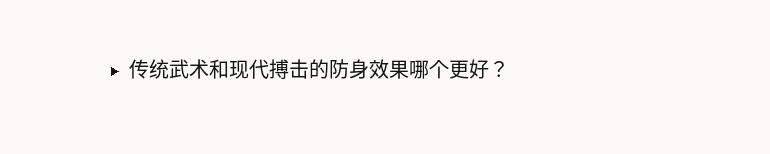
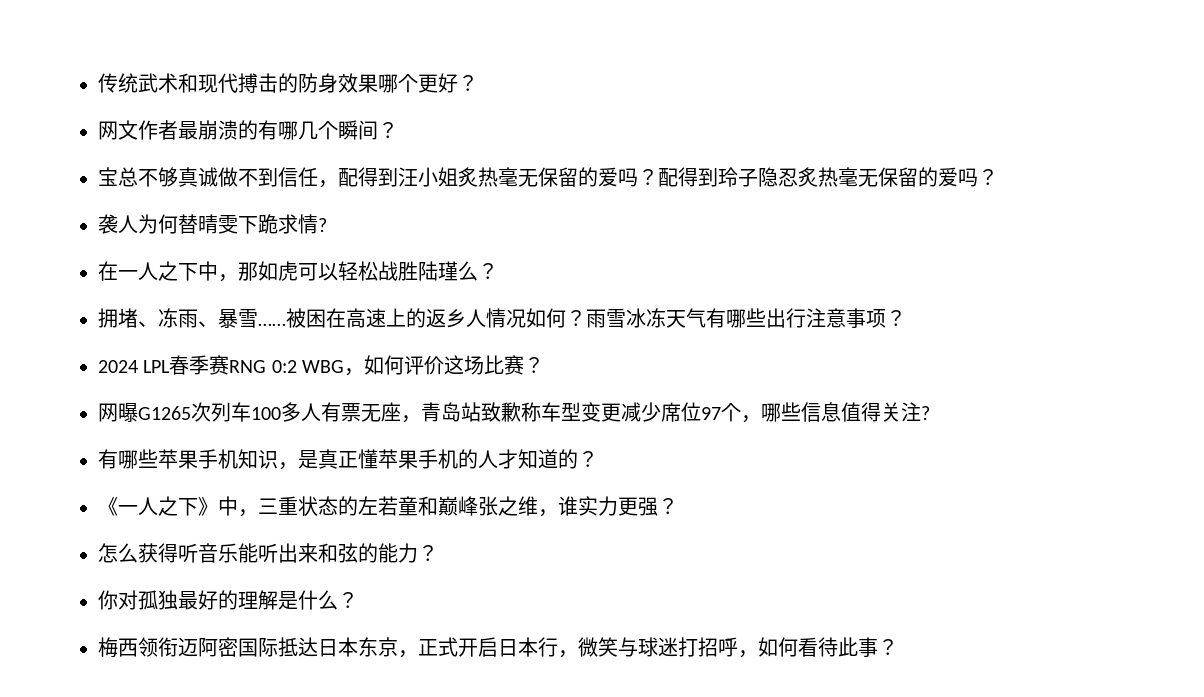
(509, 69) none -> [98,120,398,140] [98,167,998,188] [98,214,327,234] [98,261,498,282] [98,308,906,328] [98,355,545,376] [98,402,930,423] [98,449,598,470] [98,496,678,517] [98,543,438,563] [98,590,358,610] [98,637,898,658] // 网文作者最崩溃的有哪几个瞬间？ // 宝总不够真诚做不到信任，配得到汪小姐炙热毫无保留的爱吗？配得到玲子隐忍炙热毫无保留的爱吗？ // 袭人为何替晴雯下跪求情? // 在一人之下中，那如虎可以轻松战胜陆瑾么？ // 拥堵、冻雨、暴雪……被困在高速上的返乡人情况如何？雨雪冰冻天气有哪些出行注意事项？ // 2024 LPL春季赛RNG 0:2 WBG，如何评价这场比赛？ // 网曝G1265次列车100多人有票无座，青岛站致歉称车型变更减少席位97个，哪些信息值得关注? // 有哪些苹果手机知识，是真正懂苹果手机的人才知道的？ // 《一人之下》中，三重状态的左若童和巅峰张之维，谁实力更强？ // 怎么获得听音乐能听出来和弦的能力？ // 你对孤独最好的理解是什么？ // 梅西领衔迈阿密国际抵达日本东京，正式开启日本行，微笑与球迷打招呼，如何看待此事？

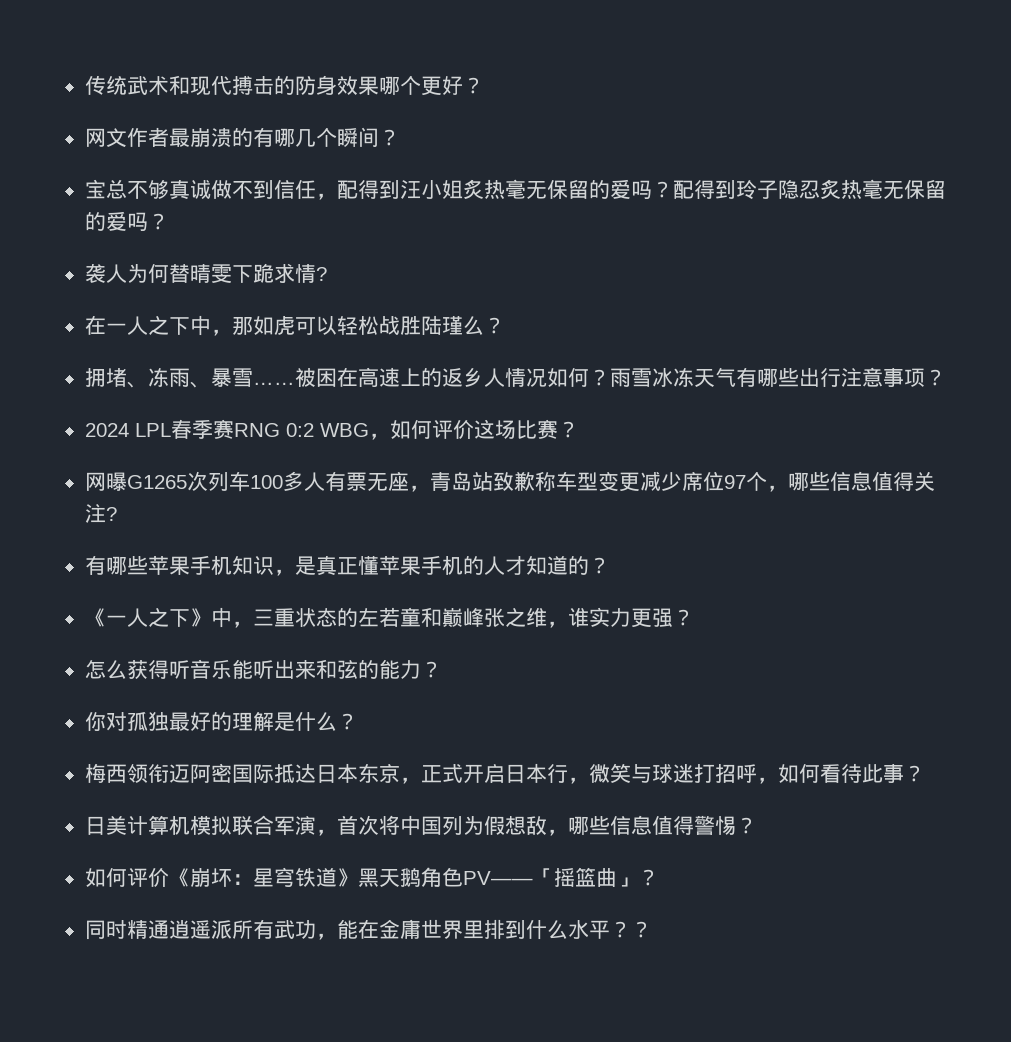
(898, 647) none -> [84,815,757,836] [84,867,659,887] [84,919,652,940] // 日美计算机模拟联合军演，首次将中国列为假想敌，哪些信息值得警惕？ // 如何评价《崩坏：星穹铁道》黑天鹅角色PV——「摇篮曲」？ // 同时精通逍遥派所有武功，能在金庸世界里排到什么水平？？

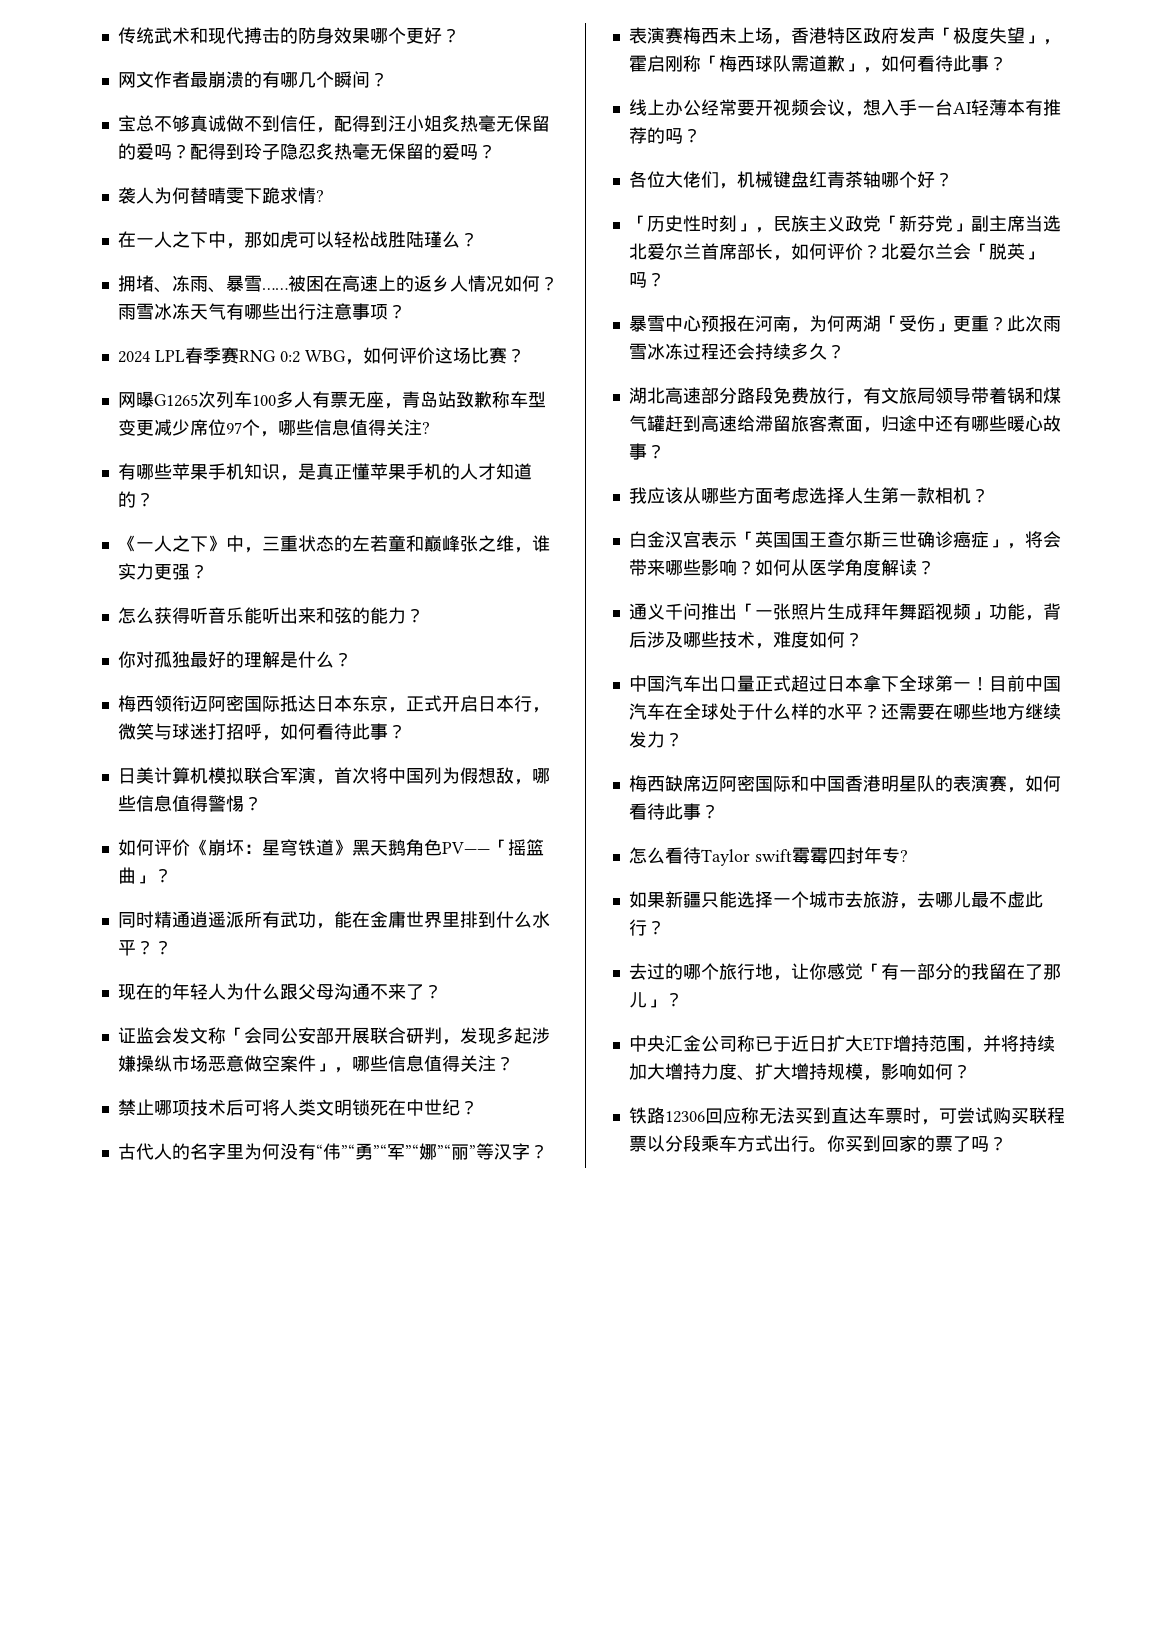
(652, 929) none -> [117,983,442,1000] [117,1027,550,1045] [117,1055,514,1073] [117,1099,478,1116] [117,1143,548,1160] [628,27,1061,45] [628,55,1007,73] [628,99,1061,117] [628,127,701,144] [628,171,953,189] [628,215,1061,233] [628,243,1043,261] [628,272,665,288] [628,315,1061,333] [628,343,845,360] [628,387,1061,405] [628,415,1061,433] [628,443,665,460] [628,487,989,504] [628,531,1061,549] [628,559,935,576] [628,603,1061,621] [628,631,863,649] [628,675,1061,692] [628,703,1061,720] [628,731,683,748] [628,775,1061,793] [628,803,719,820] [628,847,908,866] [628,891,1043,909] [628,919,665,936] [628,963,1061,981] [628,992,683,1008] [628,1035,1055,1053] [628,1063,971,1081] [628,1107,1065,1125] [628,1135,1007,1153] // 现在的年轻人为什么跟父母沟通不来了？ // 证监会发文称「会同公安部开展联合研判，发现多起涉嫌操纵市场恶意做空案件」，哪些信息值得关注？ // 禁止哪项技术后可将人类文明锁死在中世纪？ // 古代人的名字里为何没有“伟”“勇”“军”“娜”“丽”等汉字？ // 表演赛梅西未上场，香港特区政府发声「极度失望」，霍启刚称「梅西球队需道歉」，如何看待此事？ // 线上办公经常要开视频会议，想入手一台AI轻薄本有推荐的吗？ // 各位大佬们，机械键盘红青茶轴哪个好？ // 「历史性时刻」，民族主义政党「新芬党」副主席当选北爱尔兰首席部长，如何评价？北爱尔兰会「脱英」吗？ // 暴雪中心预报在河南，为何两湖「受伤」更重？此次雨雪冰冻过程还会持续多久？ // 湖北高速部分路段免费放行，有文旅局领导带着锅和煤气罐赶到高速给滞留旅客煮面，归途中还有哪些暖心故事？ // 我应该从哪些方面考虑选择人生第一款相机？ // 白金汉宫表示「英国国王查尔斯三世确诊癌症」，将会带来哪些影响？如何从医学角度解读？ // 通义千问推出「一张照片生成拜年舞蹈视频」功能，背后涉及哪些技术，难度如何？ // 中国汽车出口量正式超过日本拿下全球第一！目前中国汽车在全球处于什么样的水平？还需要在哪些地方继续发力？ // 梅西缺席迈阿密国际和中国香港明星队的表演赛，如何看待此事？ // 怎么看待Taylor swift霉霉四封年专? // 如果新疆只能选择一个城市去旅游，去哪儿最不虚此行？ // 去过的哪个旅行地，让你感觉「有一部分的我留在了那儿」？ // 中央汇金公司称已于近日扩大ETF增持范围，并将持续加大增持力度、扩大增持规模，影响如何？ // 铁路12306回应称无法买到直达车票时，可尝试购买联程票以分段乘车方式出行。你买到回家的票了吗？

